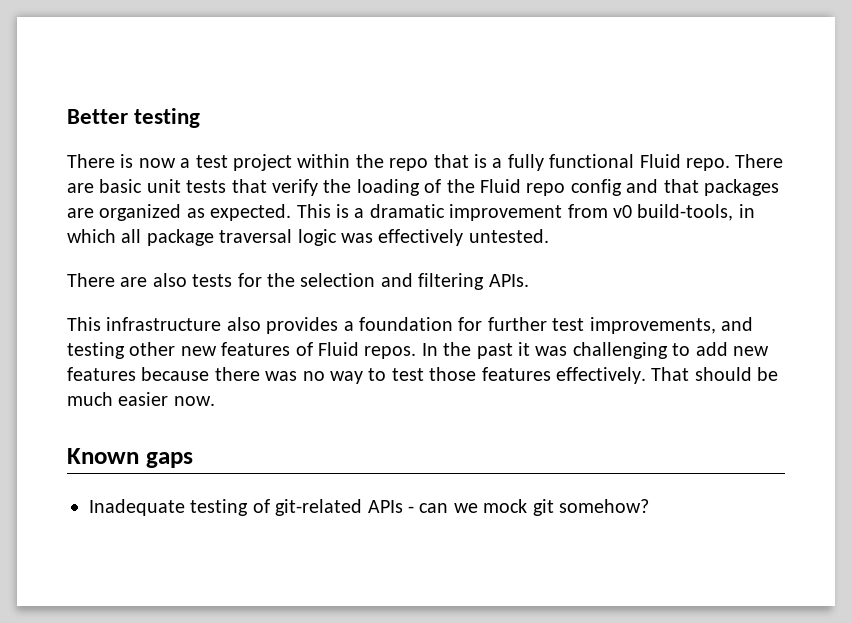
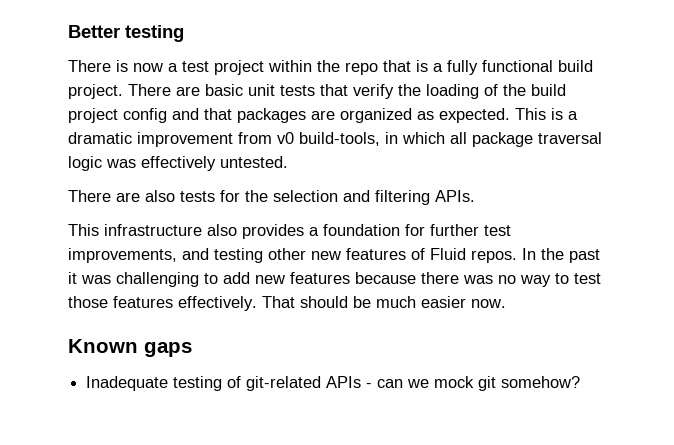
[639,154,730,171] Fluid repo. -> [558,60,593,72] [68,84,123,99] build project.
[479,179,566,196] Fluid repo -> [531,84,566,96] [68,108,118,123] build project

